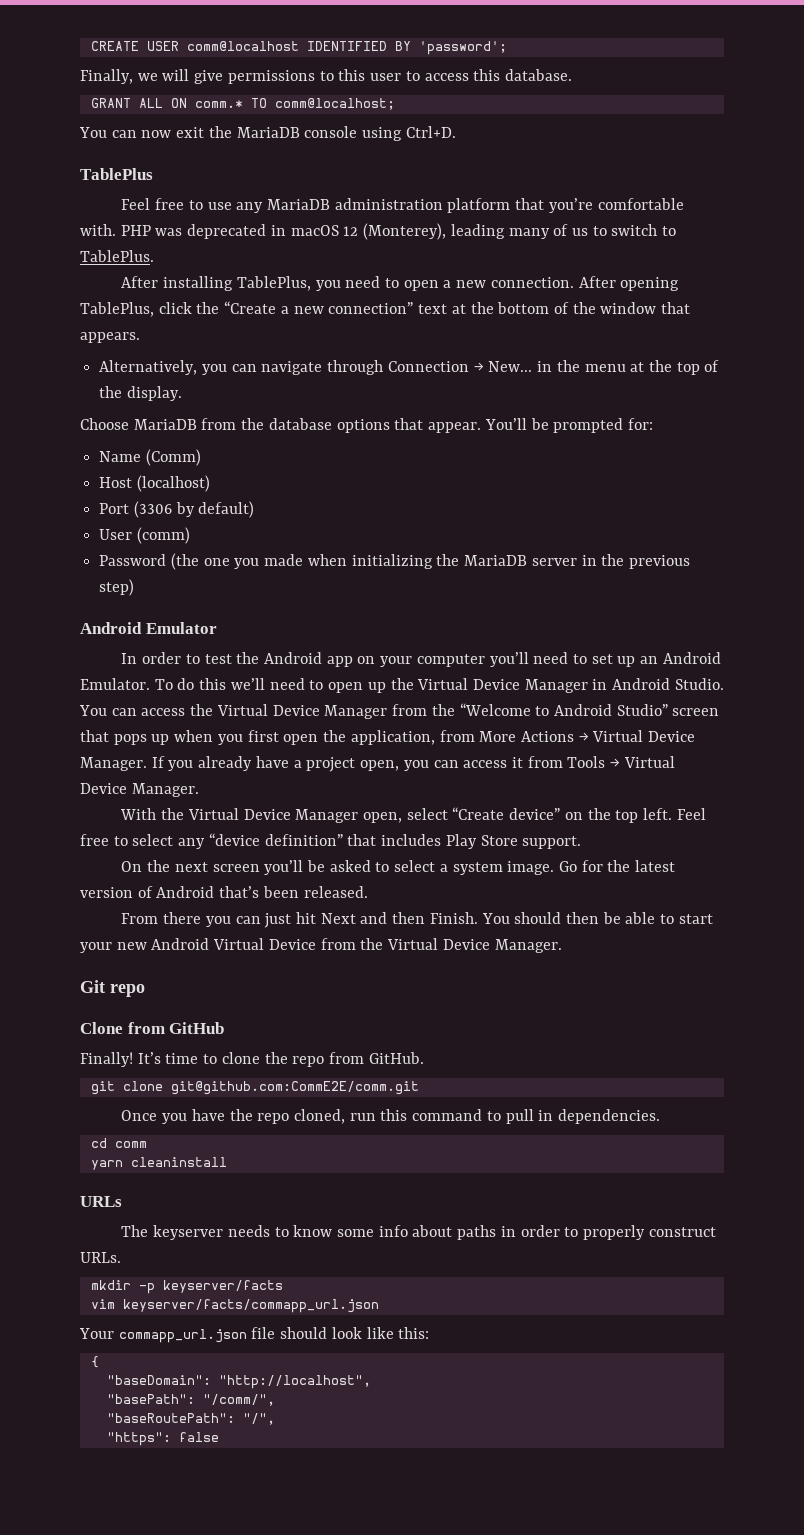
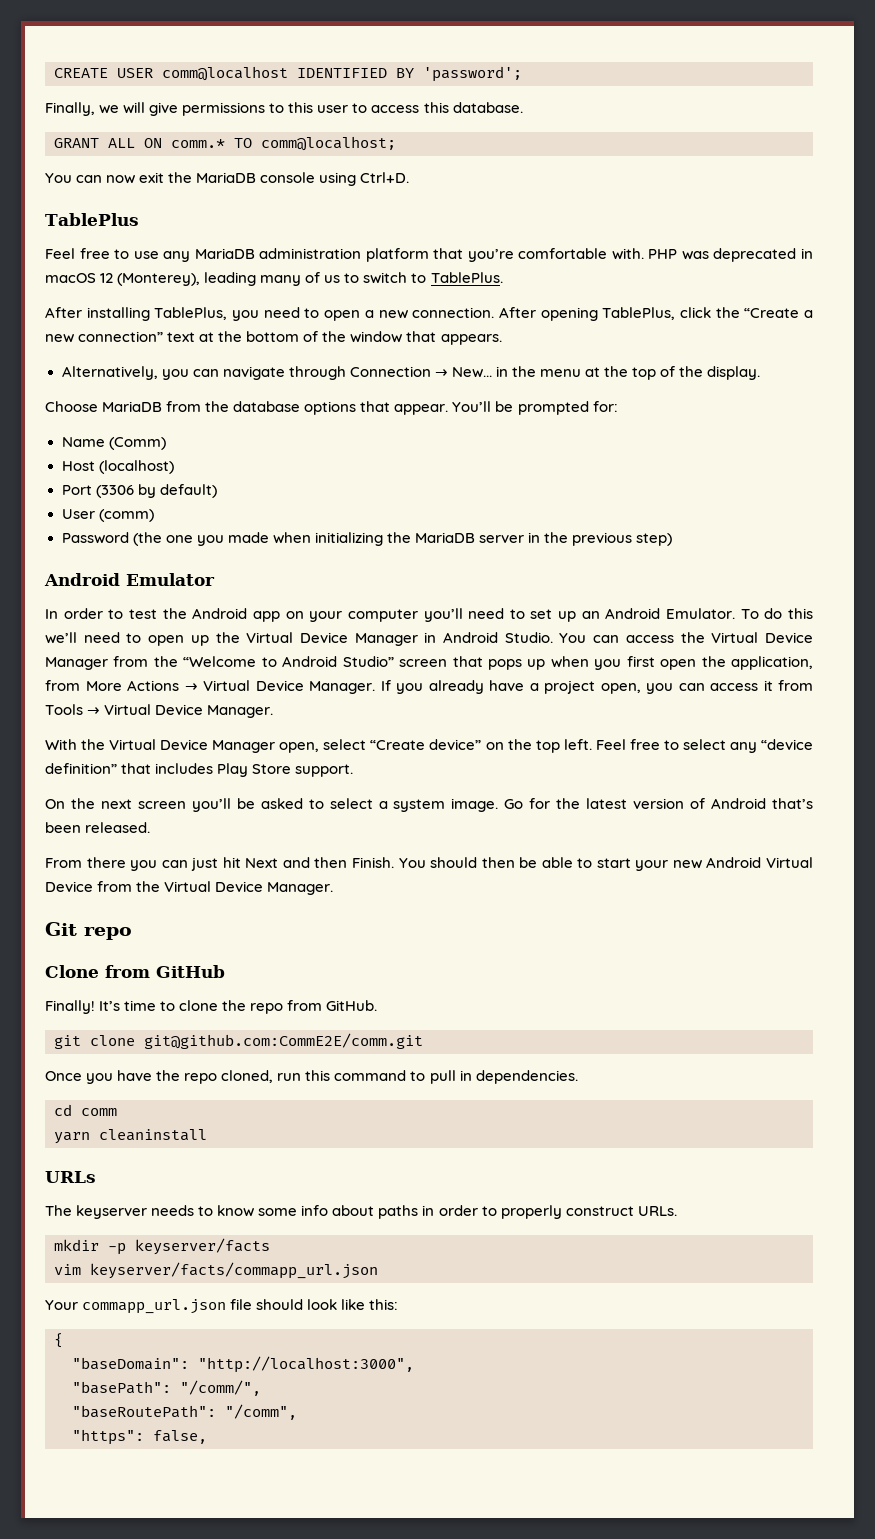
[218,1375,371,1389] "http://localhost", -> [198,1356,414,1373] "http://localhost:3000",
[242,1413,275,1425] "/", -> [225,1404,297,1420] "/comm",
[178,1432,219,1442] false -> [153,1430,207,1444] false,

